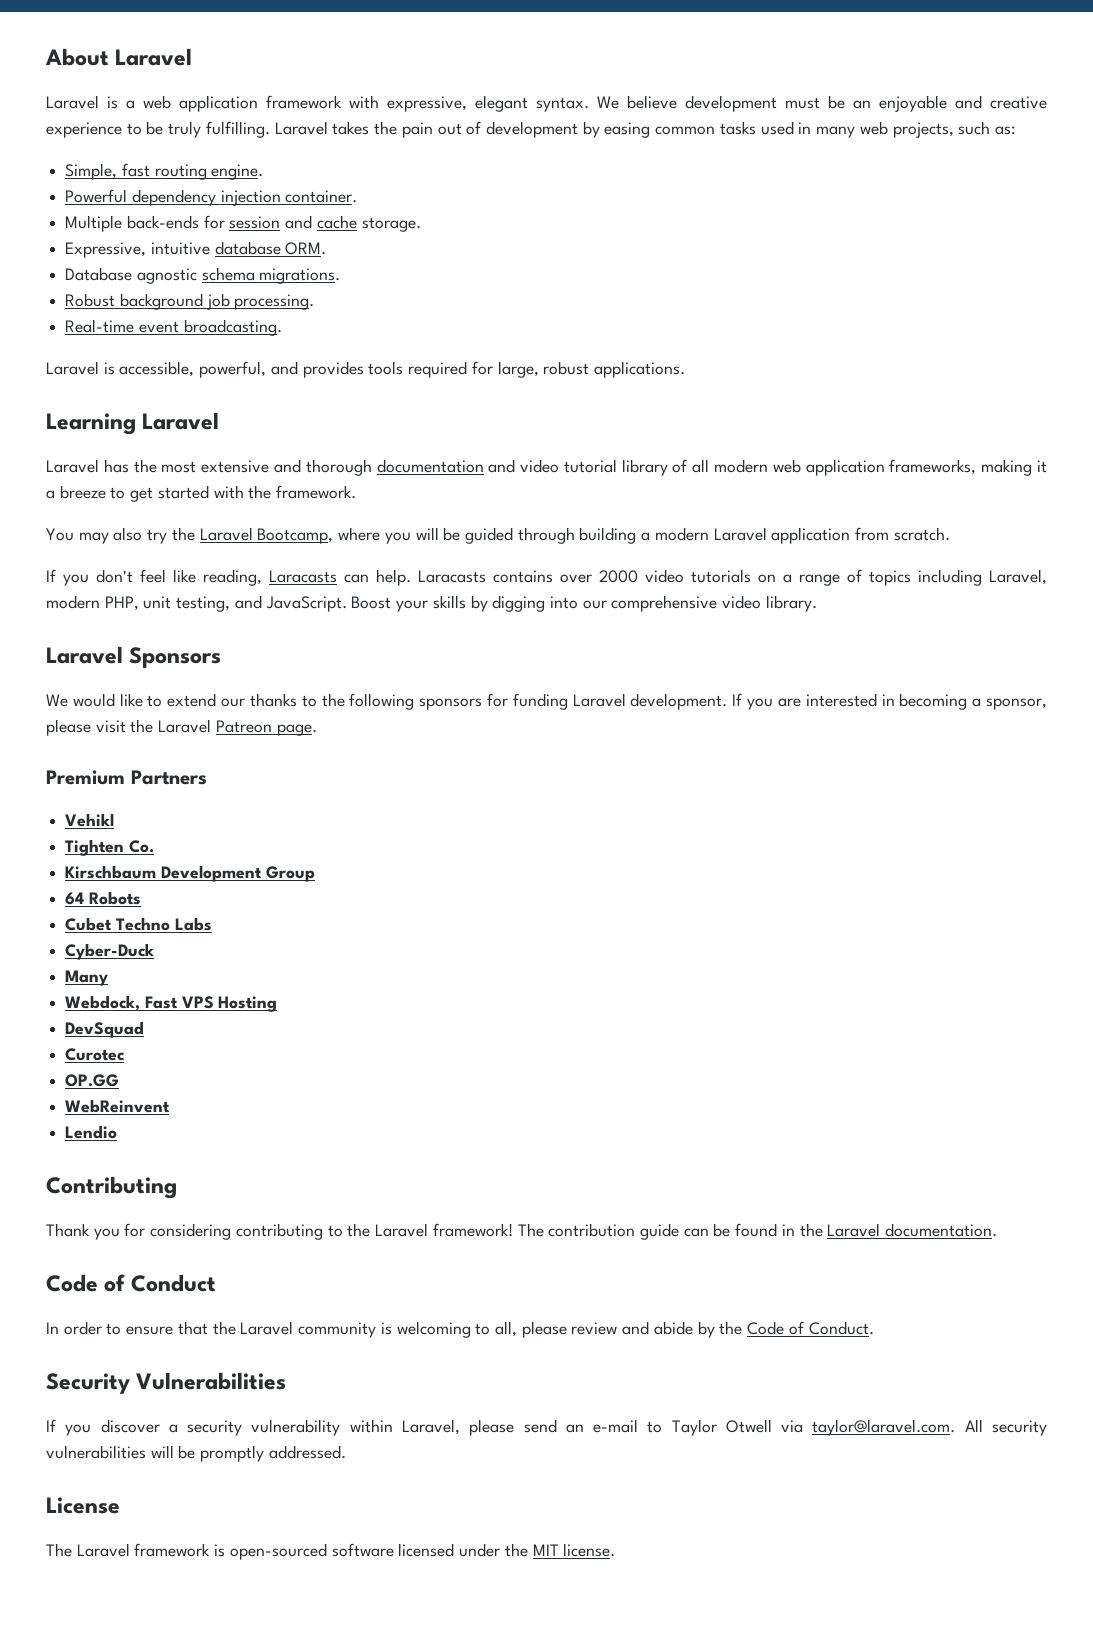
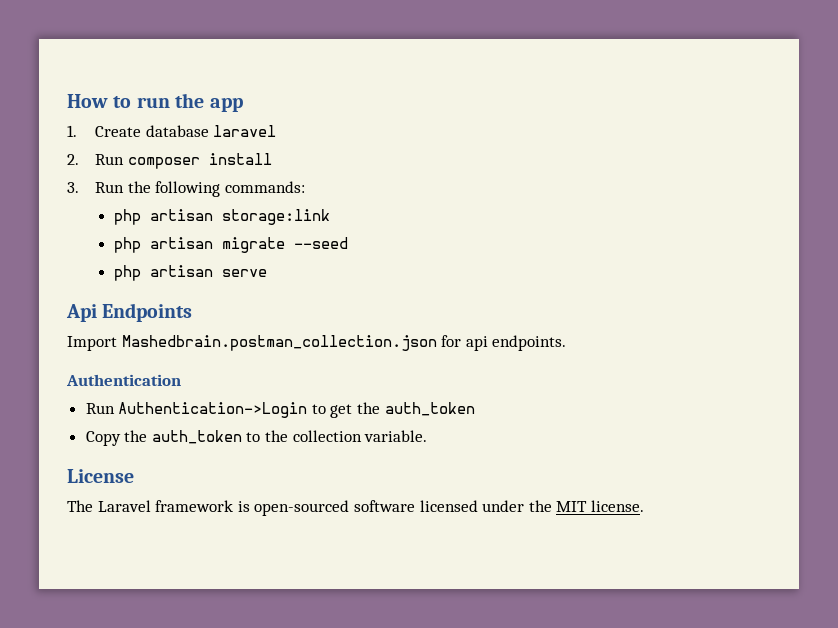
[45,48,193,66] [46,95,1047,112] [46,121,1016,138] [65,163,264,180] [65,189,358,206] [65,215,421,232] [65,241,327,258] [65,267,341,284] [65,293,315,310] [65,319,282,336] [46,361,685,378] [46,412,220,435] [46,459,1047,476] [46,485,357,502] [46,527,950,544] [46,569,1047,586] [46,595,817,612] [46,646,222,668] [46,693,1048,710] [46,719,317,736] [46,770,207,785] [65,813,115,827] [65,839,154,856] [65,865,315,882] [65,891,141,905] [65,917,212,931] [65,943,155,960] [65,970,109,986] [65,995,278,1012] [65,1021,145,1038] [65,1048,126,1061] [65,1074,120,1087] [65,1099,171,1113] [65,1125,118,1139] [46,1176,177,1199] [46,1223,998,1240] [46,1274,216,1292] [46,1321,874,1338] [46,1372,287,1394] [46,1419,1048,1436] [46,1445,346,1462] About Laravel // Laravel is a web application framework with expressive, elegant syntax. We believe development must be an enjoyable and creative experience to be truly fulfilling. Laravel takes the pain out of development by easing common tasks used in many web projects, such as: // Simple, fast routing engine. // Powerful dependency injection container. // Multiple back-ends for session and cache storage. // Expressive, intuitive database ORM. // Database agnostic schema migrations. // Robust background job processing. // Real-time event broadcasting. // Laravel is accessible, powerful, and provides tools required for large, robust applications. // Learning Laravel // Laravel has the most extensive and thorough documentation and video tutorial library of all modern web application frameworks, making it a breeze to get started with the framework. // You may also try the Laravel Bootcamp, where you will be guided through building a modern Laravel application from scratch. // If you don't feel like reading, Laracasts can help. Laracasts contains over 2000 video tutorials on a range of topics including Laravel, modern PHP, unit testing, and JavaScript. Boost your skills by digging into our comprehensive video library. // Laravel Sponsors // We would like to extend our thanks to the following sponsors for funding Laravel development. If you are interested in becoming a sponsor, please visit the Laravel Patreon page. // Premium Partners // Vehikl // Tighten Co. // Kirschbaum Development Group // 64 Robots // Cubet Techno Labs // Cyber-Duck // Many // Webdock, Fast VPS Hosting // DevSquad // Curotec // OP.GG // WebReinvent // Lendio // Contributing // Thank you for considering contributing to the Laravel framework! The contribution guide can be found in the Laravel documentation. // Code of Conduct // In order to ensure that the Laravel community is welcoming to all, please review and abide by the Code of Conduct. // Security Vulnerabilities // If you discover a security vulnerability within Laravel, please send an e-mail to Taylor Otwell via taylor@laravel.com. All security vulnerabilities will be promptly addressed. -> [67,93,243,112] [67,125,277,137] [67,153,272,169] [67,181,305,197] [113,209,330,225] [113,237,348,253] [113,265,267,281] [66,303,193,322] [67,335,567,351] [66,374,181,386] [85,402,475,418] [85,430,428,446] How to run the app // 1. Create database laravel // 2. Run composer install // 3. Run the following commands: // php artisan storage:link // php artisan migrate --seed // php artisan serve // Api Endpoints // Import Mashedbrain.postman_collection.json for api endpoints. // Authentication // Run Authentication->Login to get the auth_token // Copy the auth_token to the collection variable.

